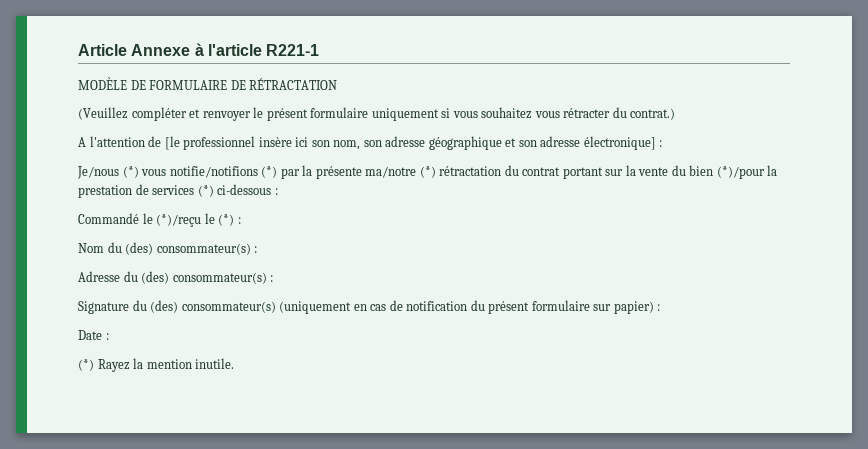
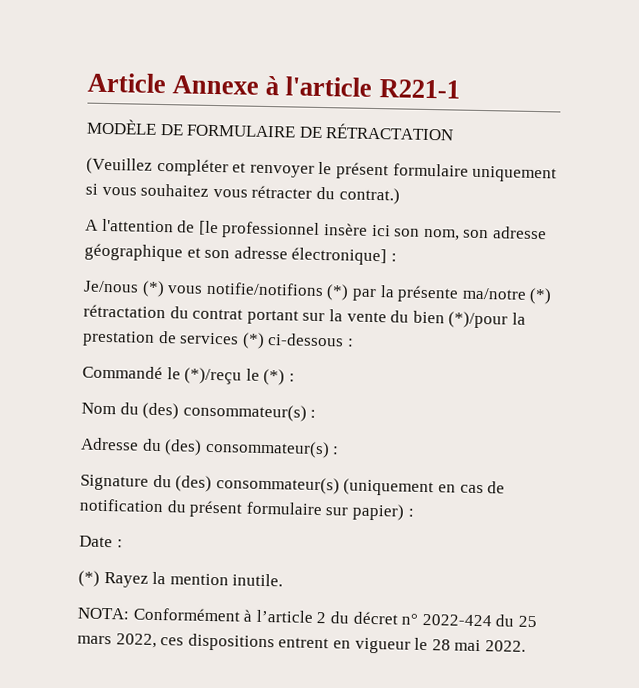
(235, 363) none -> [77,607,537,628] [77,633,526,654] // NOTA: Conformément à l’article 2 du décret n° 2022-424 du 25 mars 2022, ces dispositions entrent en vigueur le 28 mai 2022.

